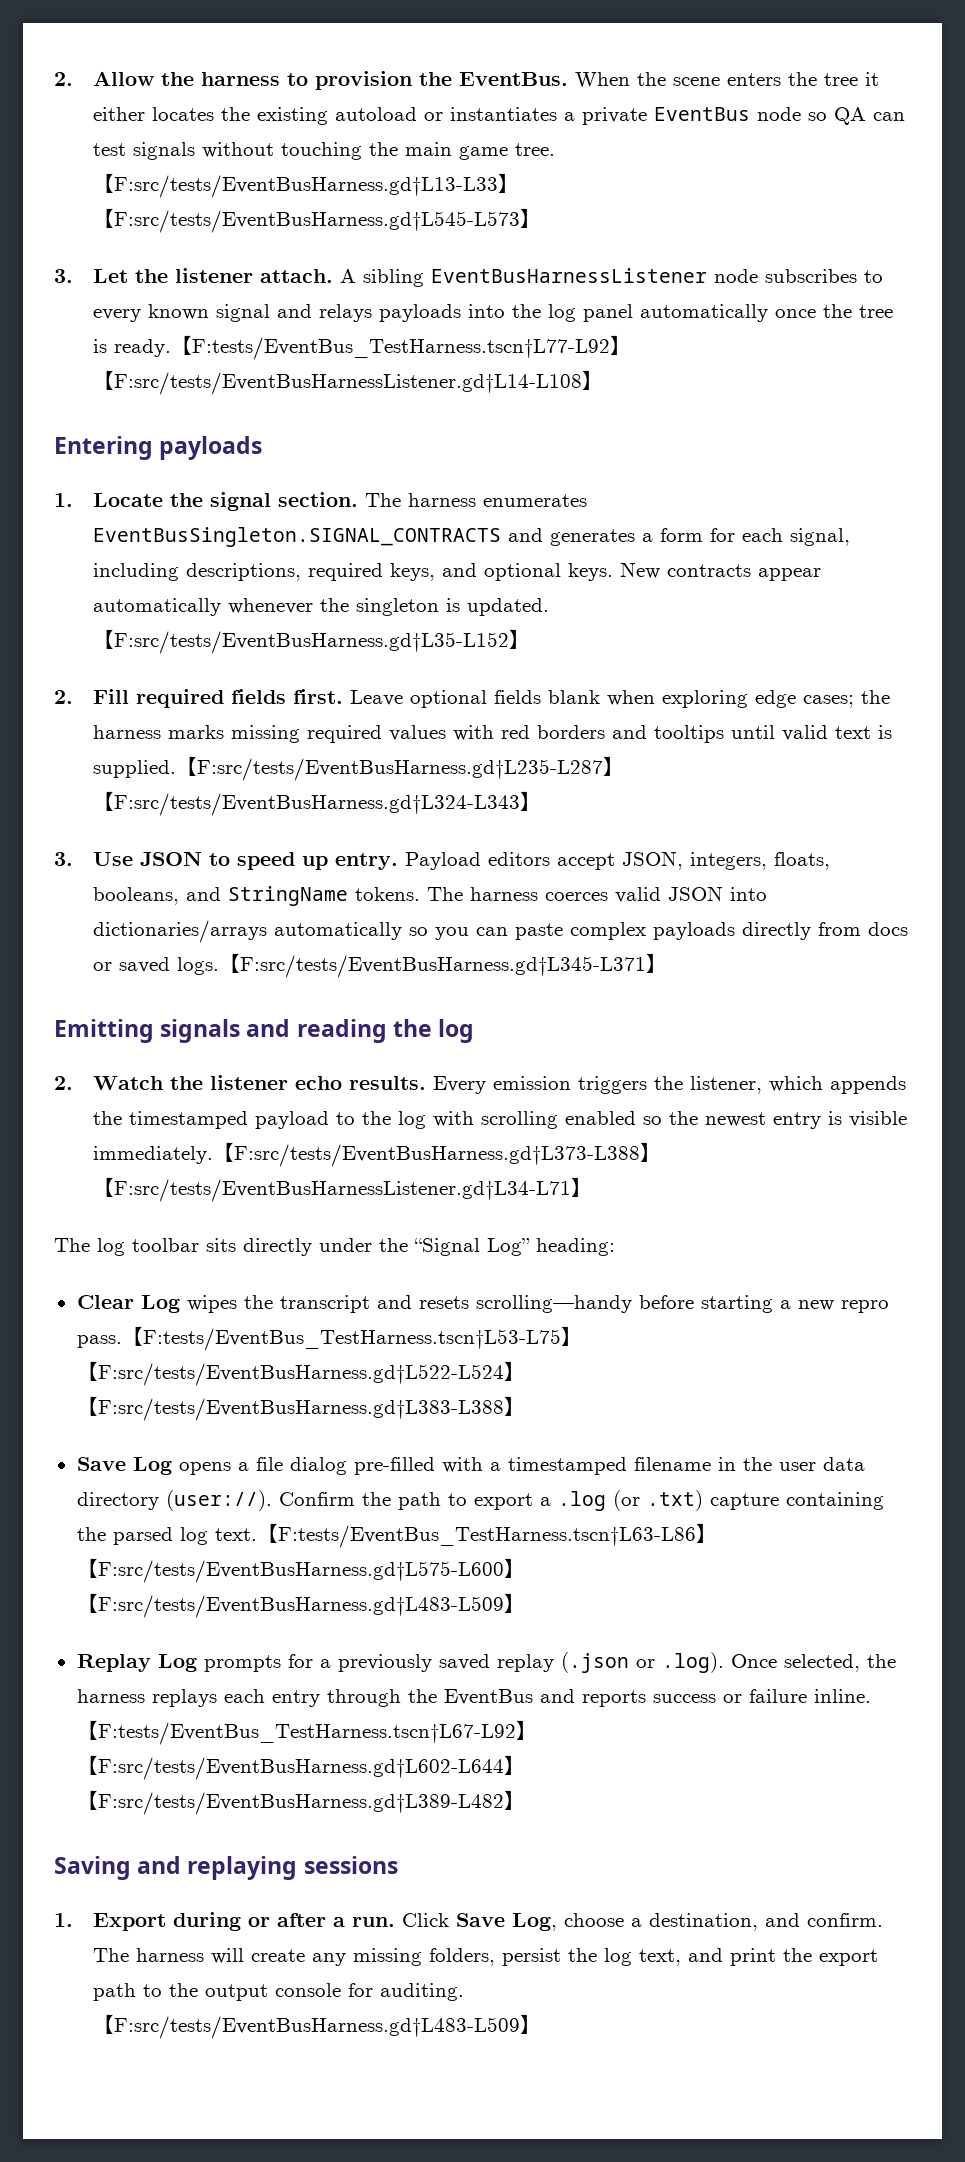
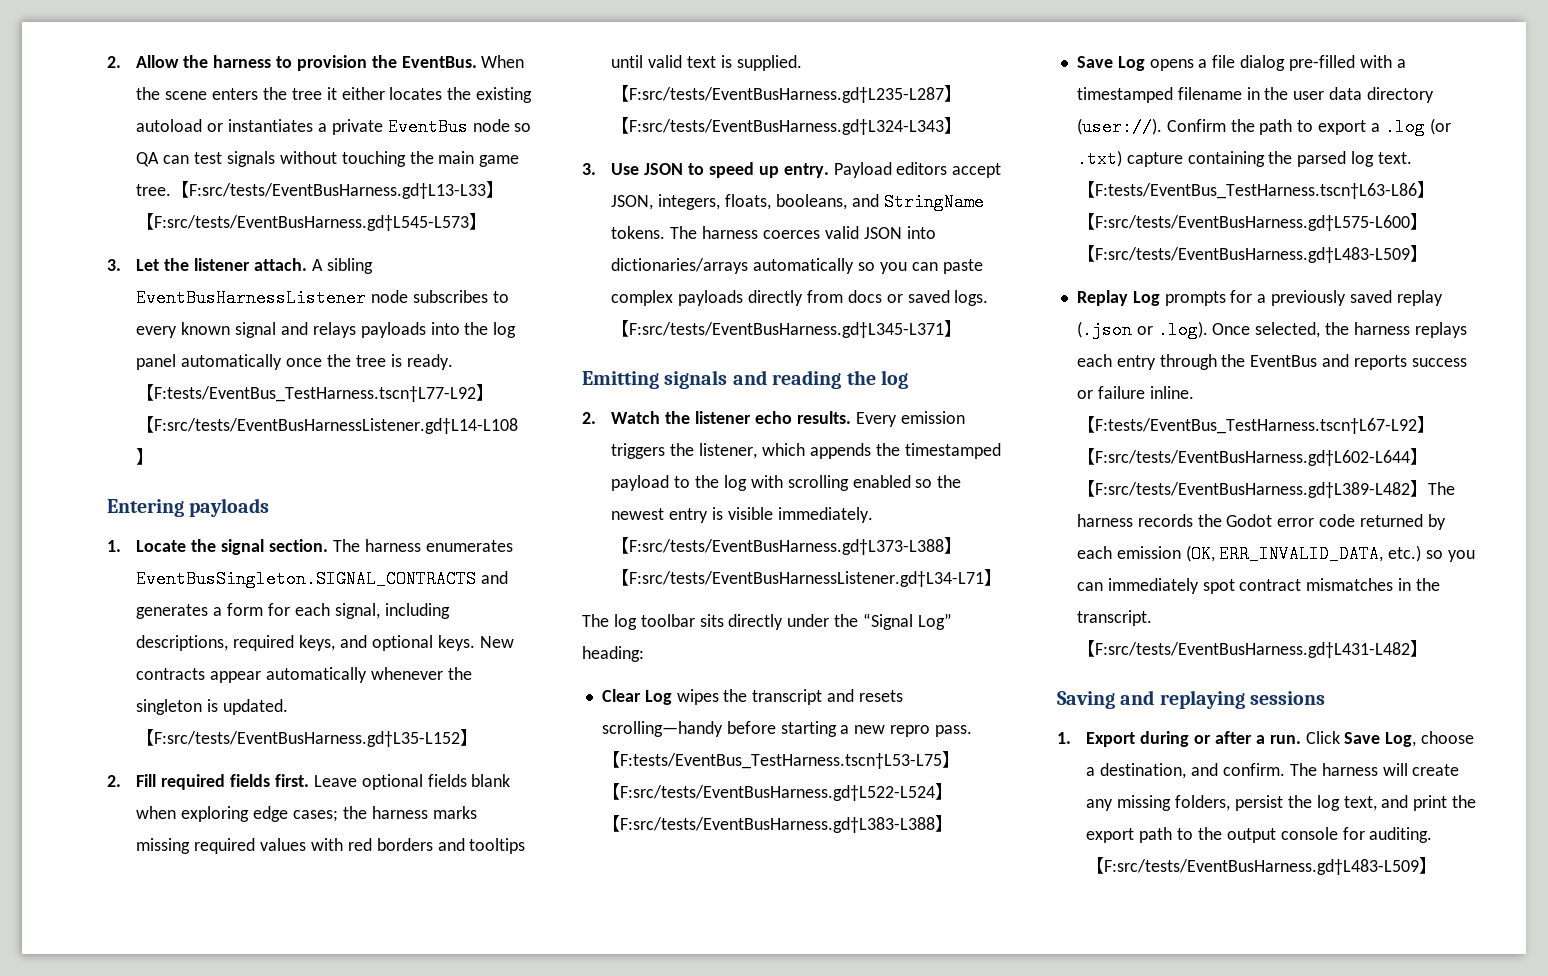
(525, 1800) none -> [1427,482,1455,495] [1076,514,1446,530] [1076,545,1475,563] [1076,578,1440,594] [1076,610,1152,626] [1076,640,1428,658] The harness records the Godot error code returned by each emission (OK, ERR_INVALID_DATA, etc.) so you can immediately spot contract mismatches in the transcript.【F:src/tests/EventBusHarness.gd†L431-L482】

